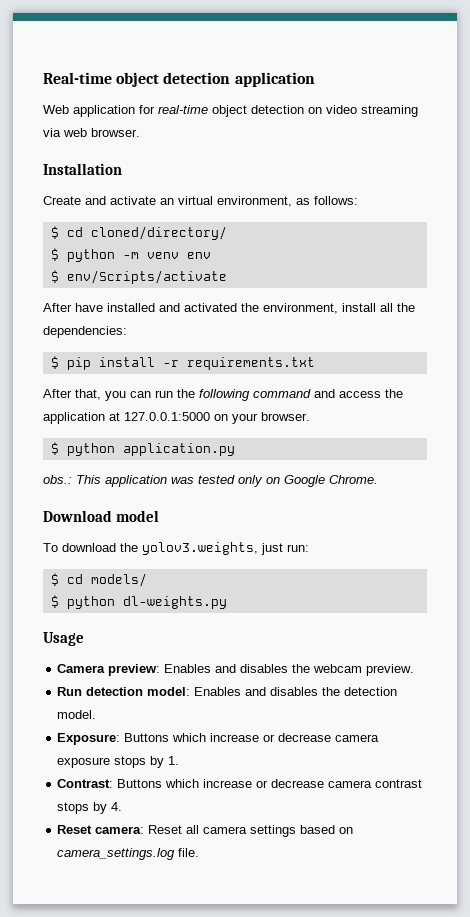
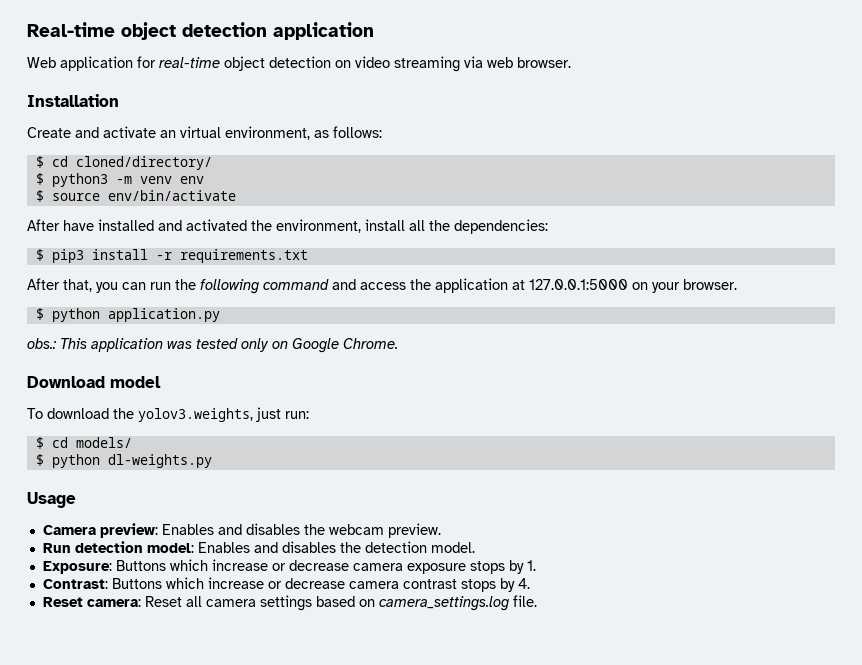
[66,249,115,262] python -> [51,173,108,187] python3
[66,270,227,284] env/Scripts/activate -> [51,190,236,201] source env/bin/activate
[66,357,91,370] pip -> [51,249,84,263] pip3

